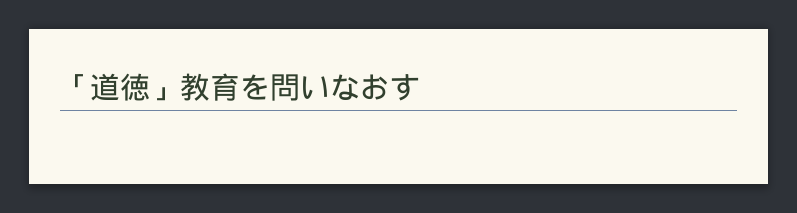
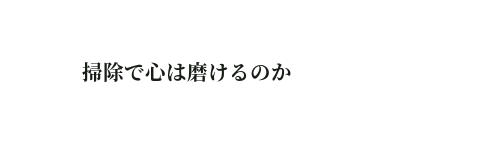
[60,73,420,101] 「道徳」教育を問いなおす -> [82,61,292,83] 掃除で心は磨けるのか

